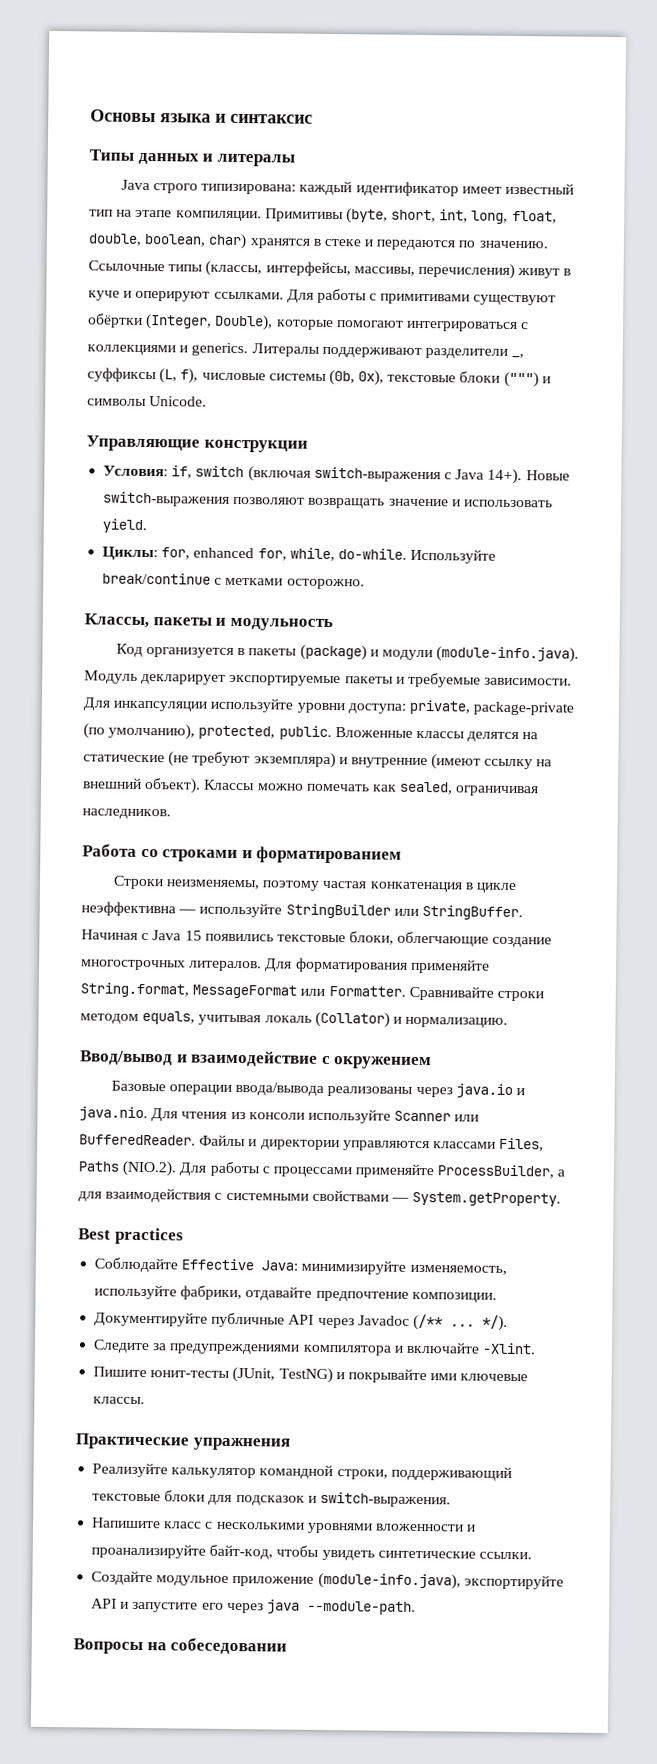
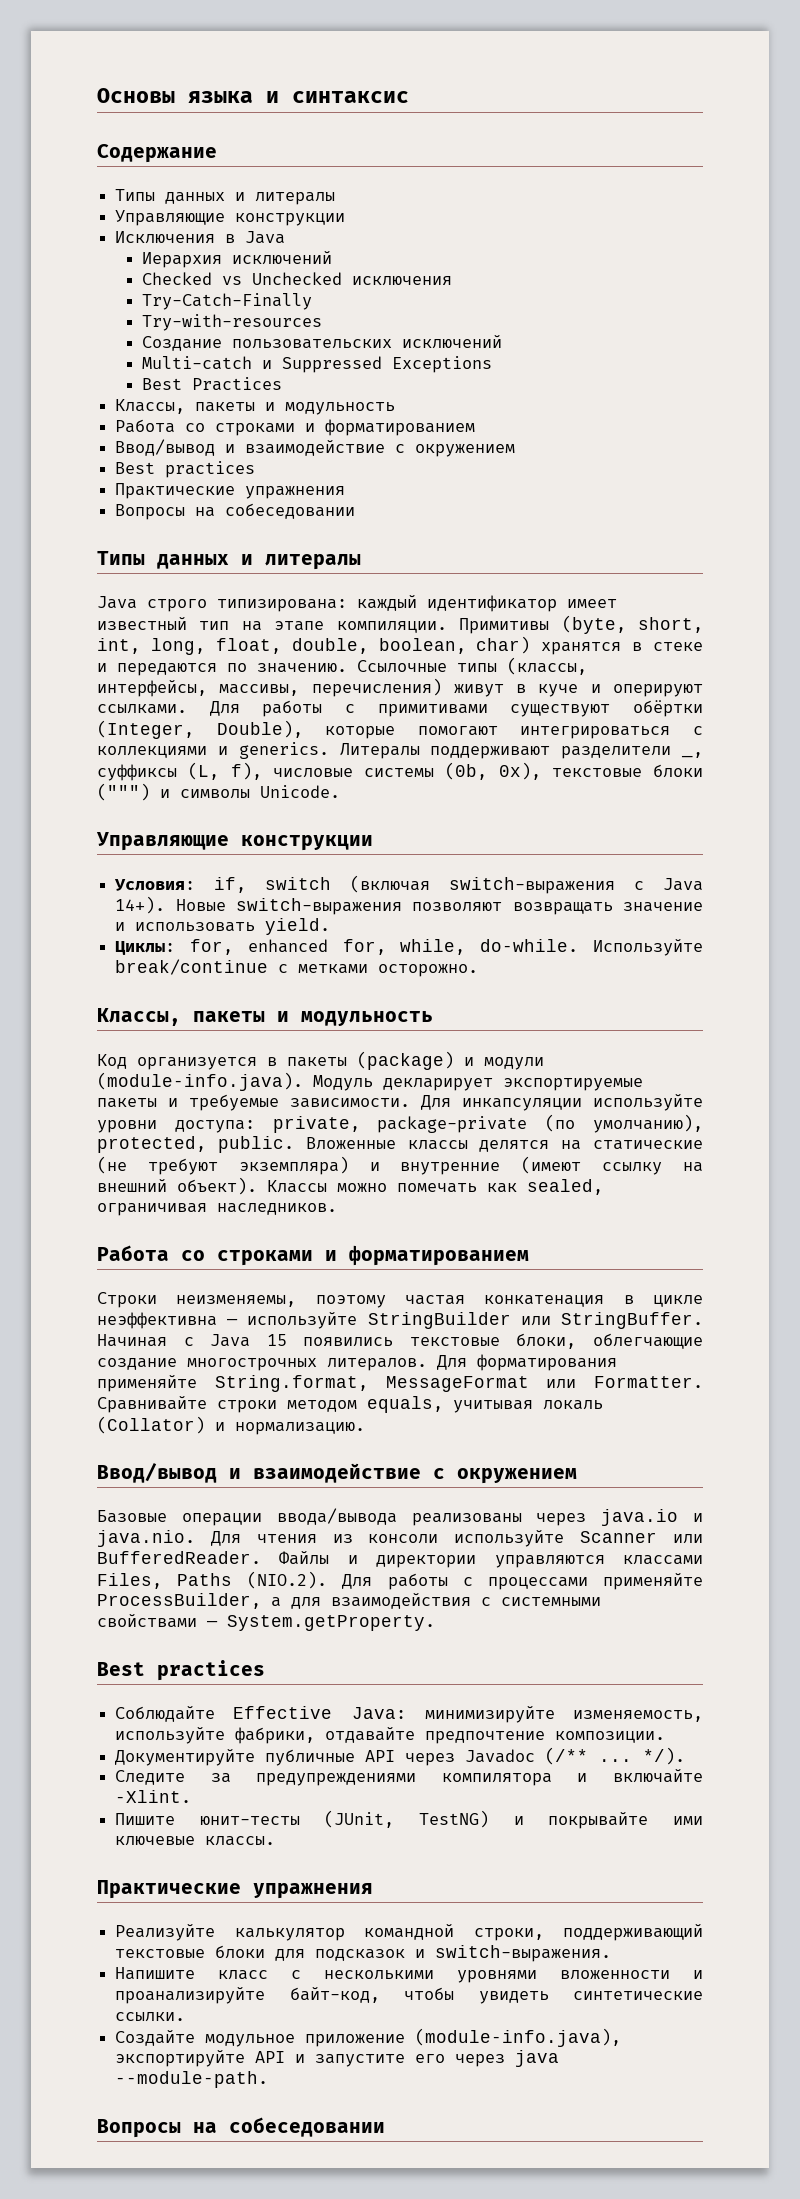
(313, 118) none -> [97,144,217,163] [115,189,336,205] [115,210,346,226] [115,231,286,244] [141,251,332,268] [141,272,452,286] [141,293,312,310] [141,314,322,331] [141,335,502,351] [141,356,492,373] [141,377,282,391] [115,399,396,415] [115,419,476,436] [115,439,516,457] [115,461,256,478] [115,483,346,499] [115,503,356,520] // Содержание // Типы данных и литералы // Управляющие конструкции // Исключения в Java // Иерархия исключений // Checked vs Unchecked исключения // Try-Catch-Finally // Try-with-resources // Создание пользовательских исключений // Multi-catch и Suppressed Exceptions // Best Practices // Классы, пакеты и модульность // Работа со строками и форматированием // Ввод/вывод и взаимодействие с окружением // Best practices // Практические упражнения // Вопросы на собеседовании

